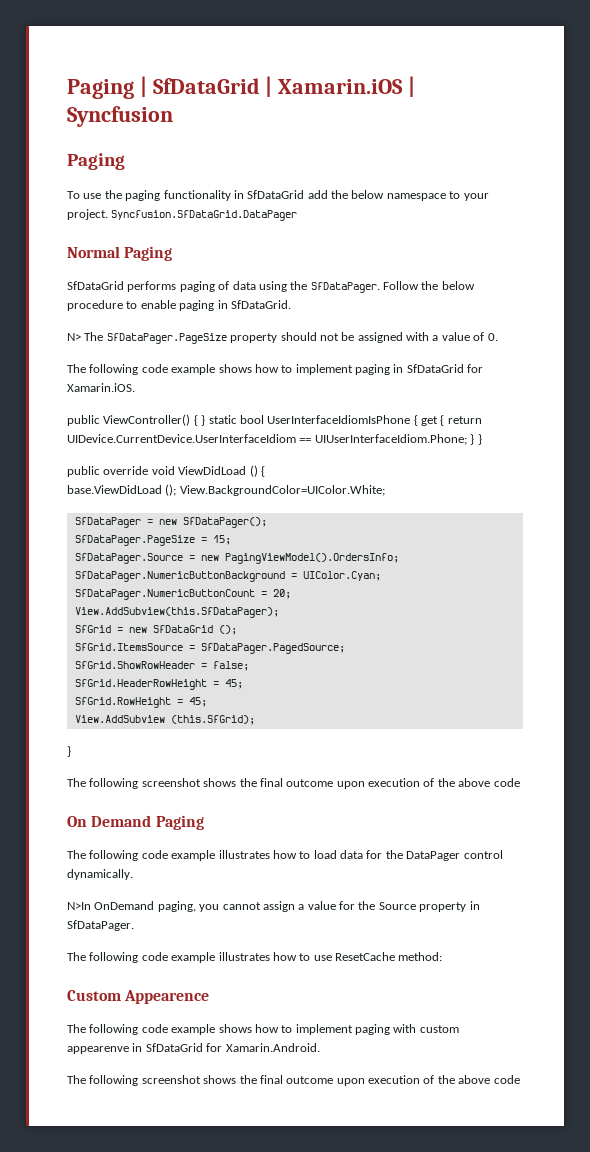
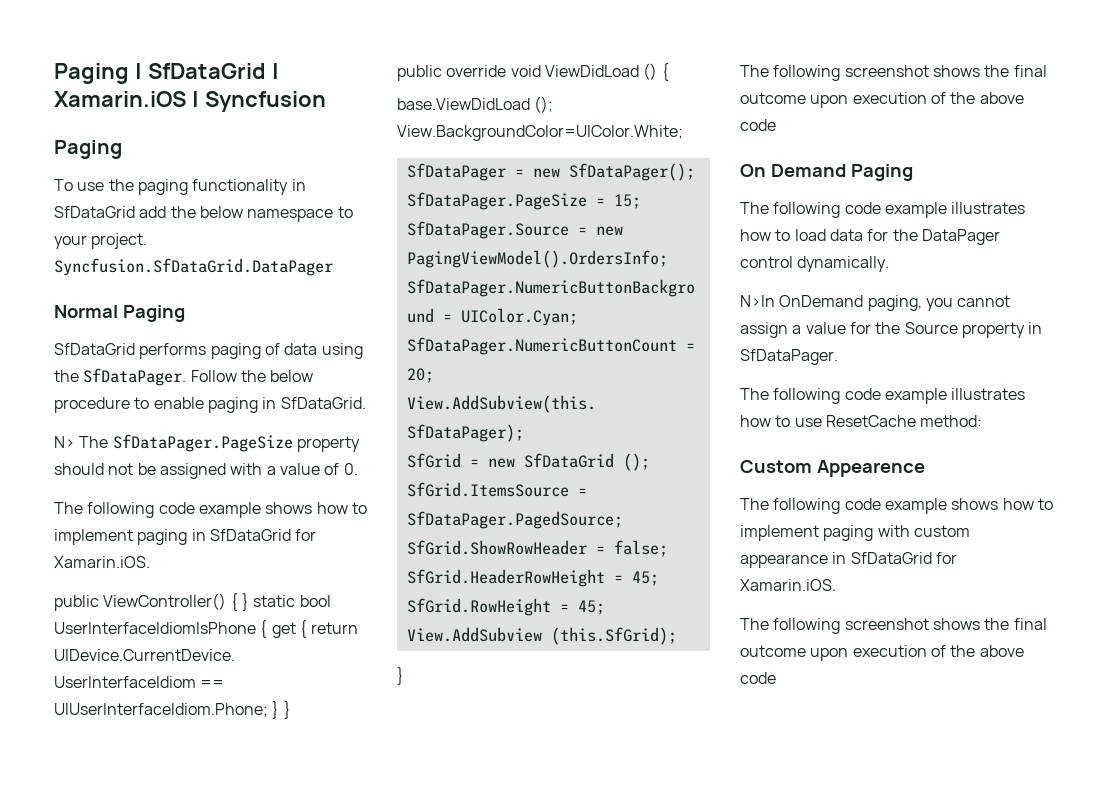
[67,1043,320,1054] appearenve in SfDataGrid for Xamarin.Android. -> [740,552,957,568] [740,579,836,591] appearance in SfDataGrid for Xamarin.iOS.

